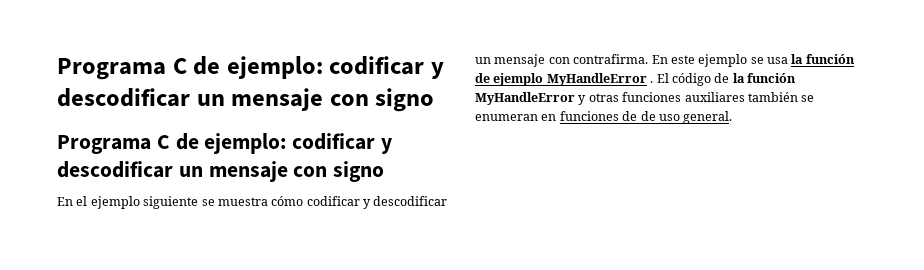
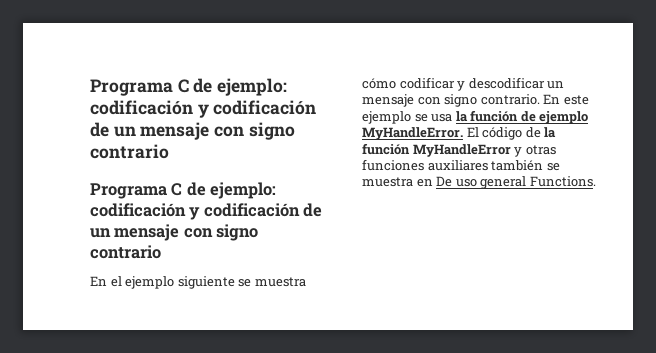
[57,56,445,80] [57,88,435,112] [57,133,393,154] [57,161,385,182] Programa C de ejemplo: codificar y descodificar un mensaje con signo // Programa C de ejemplo: codificar y descodificar un mensaje con signo -> [90,78,288,96] [90,100,317,118] [90,122,295,140] [90,144,169,159] [90,182,277,199] [90,203,323,220] [90,224,259,241] [90,245,161,259] Programa C de ejemplo: codificación y codificación de un mensaje con signo contrario // Programa C de ejemplo: codificación y codificación de un mensaje con signo contrario
[573,54,649,64] contrafirma. -> [444,94,540,107] signo contrario.
[546,73,654,86] MyHandleError . -> [362,127,463,140] MyHandleError.
[475,111,733,124] enumeran en funciones de de uso general. -> [362,176,596,189] muestra en De uso general Functions.

